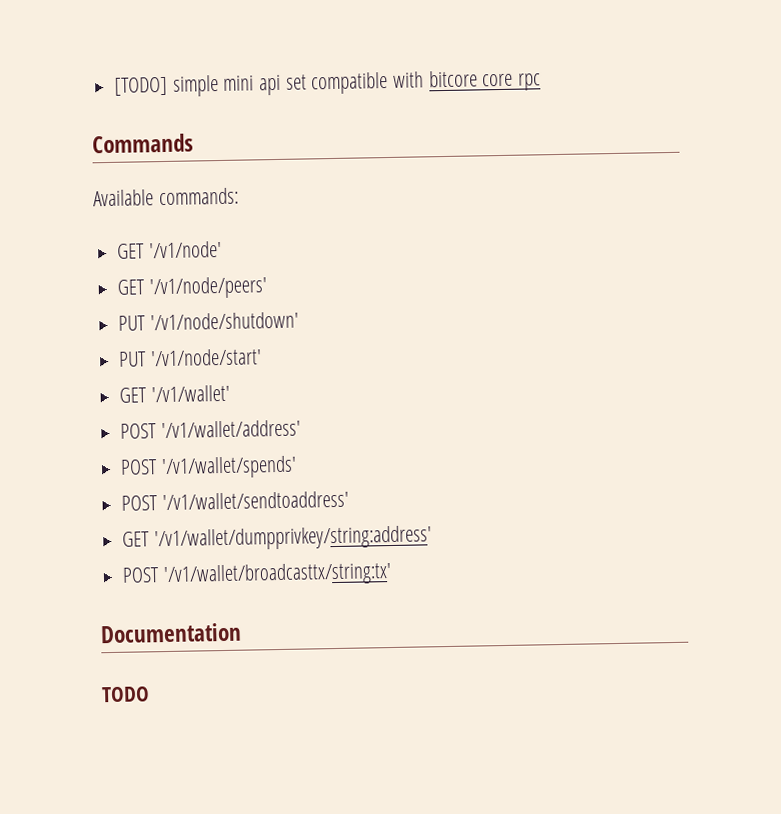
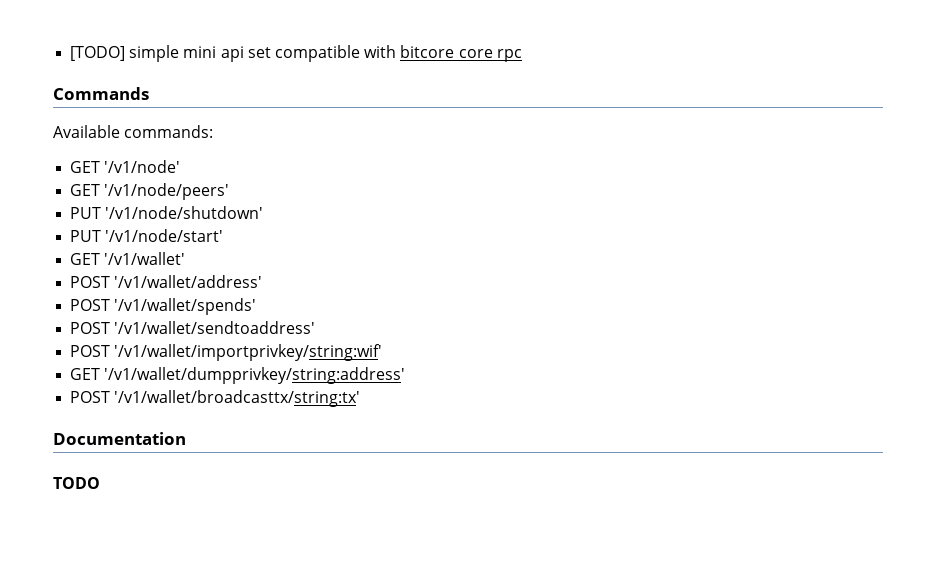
(349, 500) none -> [70,344,383,361] // POST '/v1/wallet/importprivkey/string:wif'

